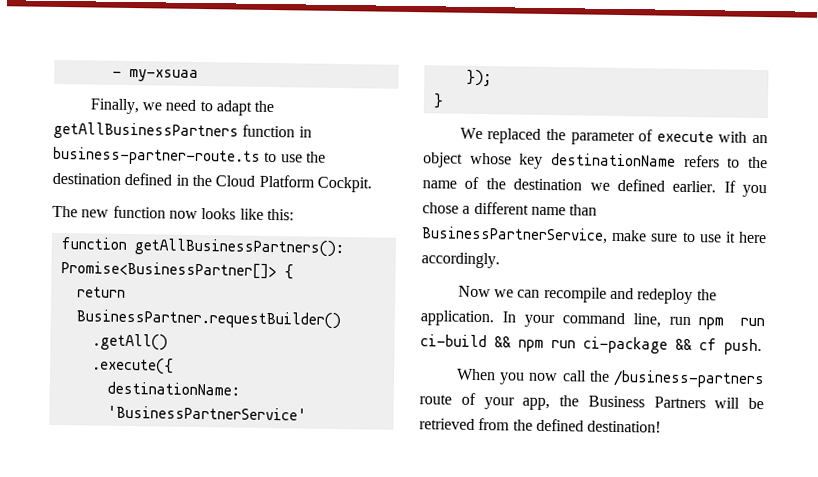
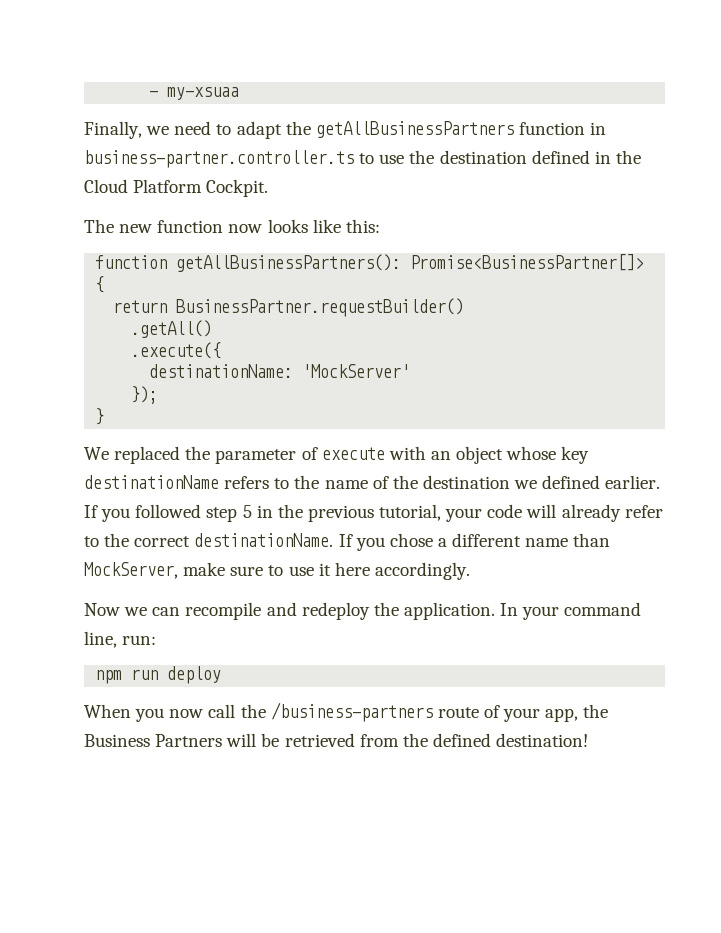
[53,146,261,166] business-partner-route.ts -> [84,150,354,168] business-partner.controller.ts
[106,405,307,421] 'BusinessPartnerService' -> [302,364,411,378] 'MockServer'
(767, 191) none -> [135,504,663,522] [84,533,385,551] followed step 5 in the previous tutorial, your code will already refer to the correct destinationName. If you
[421,226,608,244] BusinessPartnerService, -> [84,562,178,579] MockServer,
[668,316,765,330] [420,334,762,356] run npm run ci-build && npm run ci-package && cf push. -> [122,635,157,645] [95,666,222,684] run: // npm run deploy

